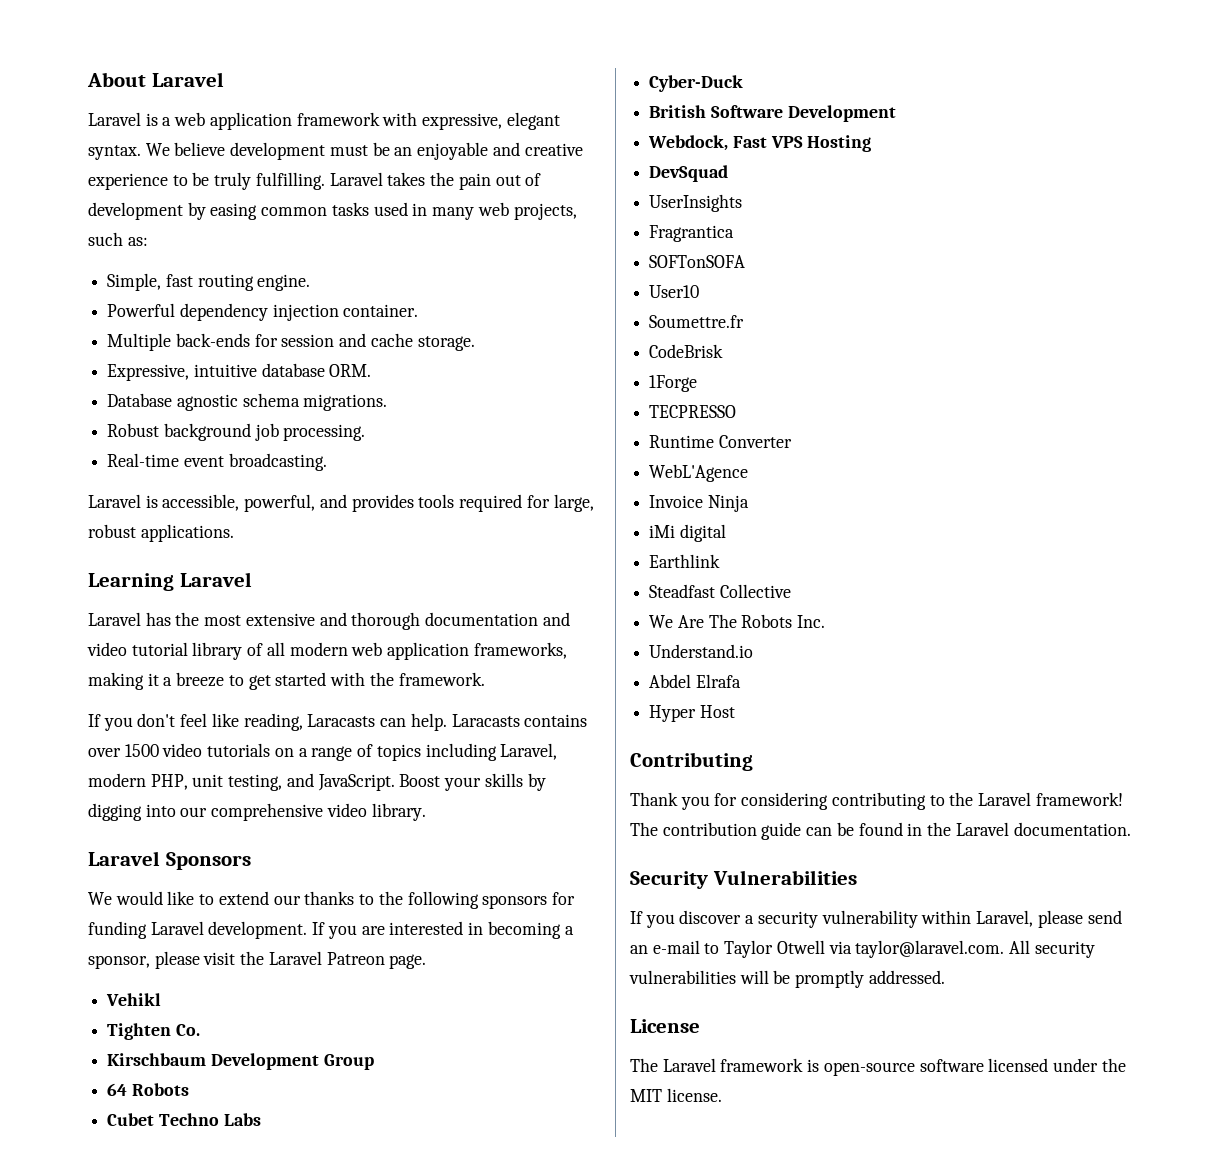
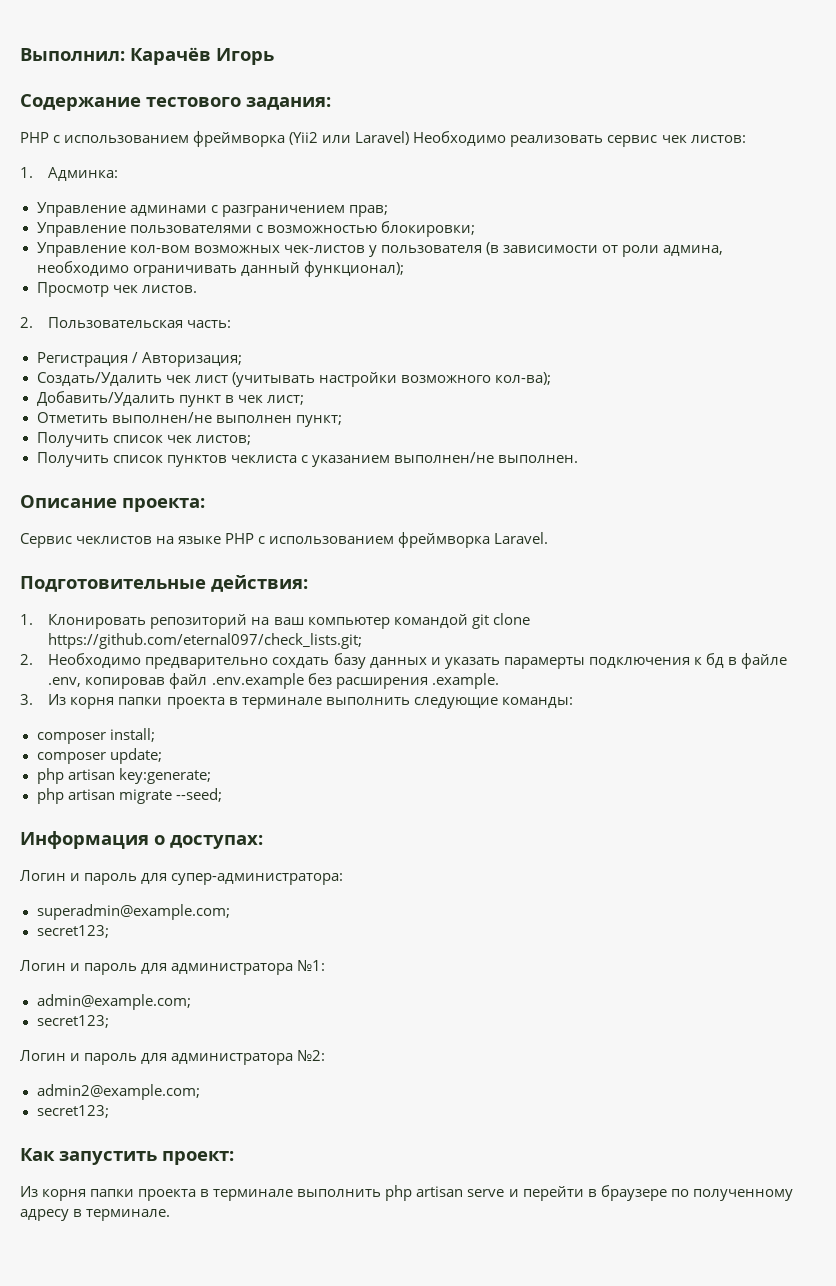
[87,72,224,87] [88,112,560,130] [88,142,583,160] [88,172,542,190] [88,202,577,220] [88,232,148,246] [107,273,311,291] [107,303,419,321] [107,333,475,351] [107,363,372,381] [107,393,388,411] [107,423,366,441] [107,453,327,471] [88,494,594,512] [88,524,234,542] [88,572,252,591] [88,612,570,630] [87,642,567,660] [88,672,485,690] [88,713,588,731] [88,743,558,761] [88,773,546,791] [88,803,426,821] [88,851,251,870] [88,891,575,909] [88,921,574,939] [88,951,427,969] [106,993,162,1006] [107,1023,200,1040] [107,1053,374,1070] [107,1083,189,1096] [107,1113,261,1126] [649,75,744,92] [649,105,896,122] [648,135,872,152] [649,165,729,182] [649,194,743,212] [649,225,735,242] [649,255,746,268] [649,285,700,298] [649,315,745,328] [649,344,724,358] [649,375,698,392] [649,405,737,418] [649,435,792,448] [649,464,749,482] [649,495,749,512] [649,524,726,542] [649,554,721,568] [649,584,791,598] [649,614,826,628] [649,644,754,658] [649,674,741,688] [649,705,735,722] [630,752,753,771] [630,792,1123,810] [630,822,1131,840] [630,870,857,889] [630,910,1122,928] [630,940,1095,958] [629,970,945,988] [630,1019,700,1033] [630,1058,1126,1076] [630,1088,722,1102] About Laravel // Laravel is a web application framework with expressive, elegant syntax. We believe development must be an enjoyable and creative experience to be truly fulfilling. Laravel takes the pain out of development by easing common tasks used in many web projects, such as: // Simple, fast routing engine. // Powerful dependency injection container. // Multiple back-ends for session and cache storage. // Expressive, intuitive database ORM. // Database agnostic schema migrations. // Robust background job processing. // Real-time event broadcasting. // Laravel is accessible, powerful, and provides tools required for large, robust applications. // Learning Laravel // Laravel has the most extensive and thorough documentation and video tutorial library of all modern web application frameworks, making it a breeze to get started with the framework. // If you don't feel like reading, Laracasts can help. Laracasts contains over 1500 video tutorials on a range of topics including Laravel, modern PHP, unit testing, and JavaScript. Boost your skills by digging into our comprehensive video library. // Laravel Sponsors // We would like to extend our thanks to the following sponsors for funding Laravel development. If you are interested in becoming a sponsor, please visit the Laravel Patreon page. // Vehikl // Tighten Co. // Kirschbaum Development Group // 64 Robots // Cubet Techno Labs // Cyber-Duck // British Software Development // Webdock, Fast VPS Hosting // DevSquad // UserInsights // Fragrantica // SOFTonSOFA // User10 // Soumettre.fr // CodeBrisk // 1Forge // TECPRESSO // Runtime Converter // WebL'Agence // Invoice Ninja // iMi digital // Earthlink // Steadfast Collective // We Are The Robots Inc. // Understand.io // Abdel Elrafa // Hyper Host // Contributing // Thank you for considering contributing to the Laravel framework! The contribution guide can be found in the Laravel documentation. // Security Vulnerabilities // If you discover a security vulnerability within Laravel, please send an e-mail to Taylor Otwell via taylor@laravel.com. All security vulnerabilities will be promptly addressed. // License // The Laravel framework is open-source software licensed under the MIT license. -> [20,47,274,65] [20,94,331,111] [20,131,746,147] [20,167,119,181] [36,202,388,217] [36,221,475,237] [36,242,723,257] [36,261,404,277] [36,282,197,297] [20,317,232,328] [36,352,242,367] [36,372,551,387] [36,391,304,407] [36,412,342,427] [36,432,251,447] [36,452,578,467] [20,495,205,512] [20,532,549,548] [20,575,308,592] [20,613,530,629] [48,633,363,649] [20,653,787,669] [48,673,499,689] [20,694,573,709] [36,728,155,744] [36,748,162,764] [36,768,211,784] [36,788,222,804] [20,831,263,849] [20,870,344,885] [36,904,230,920] [36,925,109,938] [20,960,326,975] [36,994,191,1010] [36,1015,109,1028] [20,1050,326,1065] [36,1084,200,1100] [36,1105,109,1118] [20,1148,234,1165] [20,1185,793,1201] [20,1209,171,1221] Выполнил: Карачёв Игорь // Содержание тестового задания: // PHP с использованием фреймворка (Yii2 или Laravel) Необходимо реализовать сервис чек листов: // 1. Админка: // Управление админами с разграничением прав; // Управление пользователями с возможностью блокировки; // Управление кол-вом возможных чек-листов у пользователя (в зависимости от роли админа, необходимо ограничивать данный функционал); // Просмотр чек листов. // 2. Пользовательская часть: // Регистрация / Авторизация; // Создать/Удалить чек лист (учитывать настройки возможного кол-ва); // Добавить/Удалить пункт в чек лист; // Отметить выполнен/не выполнен пункт; // Получить список чек листов; // Получить список пунктов чеклиста с указанием выполнен/не выполнен. // Описание проекта: // Сервис чеклистов на языке PHP с использованием фреймворка Laravel. // Подготовительные действия: // 1. Клонировать репозиторий на ваш компьютер командой git clone https://github.com/eternal097/check_lists.git; // 2. Необходимо предварительно сохдать базу данных и указать парамерты подключения к бд в файле .env, копировав файл .env.example без расширения .example. // 3. Из корня папки проекта в терминале выполнить следующие команды: // composer install; // composer update; // php artisan key:generate; // php artisan migrate --seed; // Информация о доступах: // Логин и пароль для супер-администратора: // superadmin@example.com; // secret123; // Логин и пароль для администратора №1: // admin@example.com; // secret123; // Логин и пароль для администратора №2: // admin2@example.com; // secret123; // Как запустить проект: // Из корня папки проекта в терминале выполнить php artisan serve и перейти в браузере по полученному адресу в терминале.

